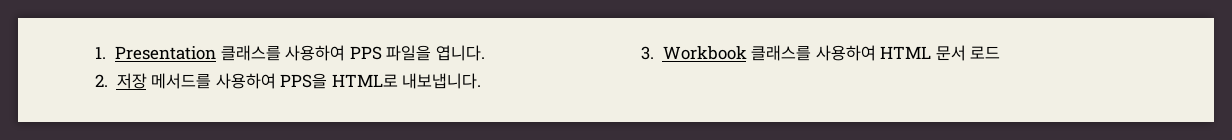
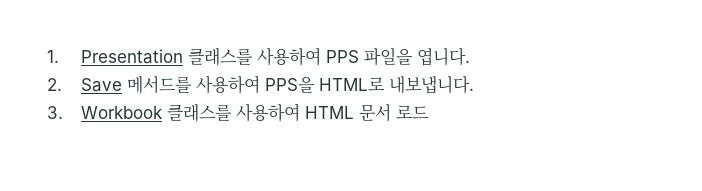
[116,73,147,89] 저장 -> [80,78,122,92] Save

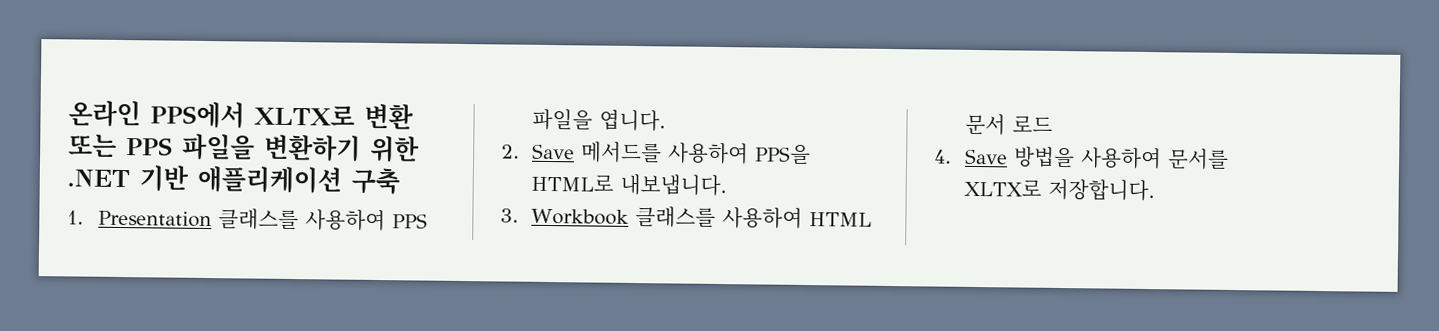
(47, 56) none -> [68,100,414,130] [68,133,420,163] [67,165,400,195] 온라인 PPS에서 XLTX로 변환 또는 PPS 파일을 변환하기 위한 .NET 기반 애플리케이션 구축 //
(429, 112) none -> [934,146,1230,170] [964,178,1156,202] // 4. Save 방법을 사용하여 문서를 XLTX로 저장합니다.

